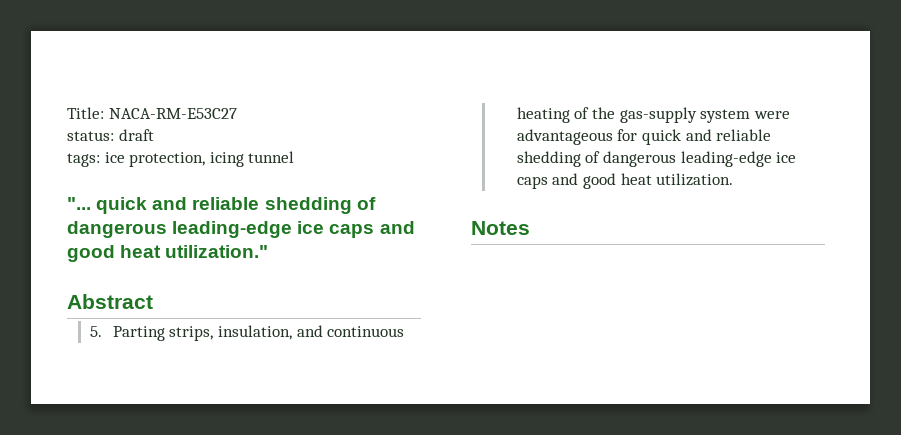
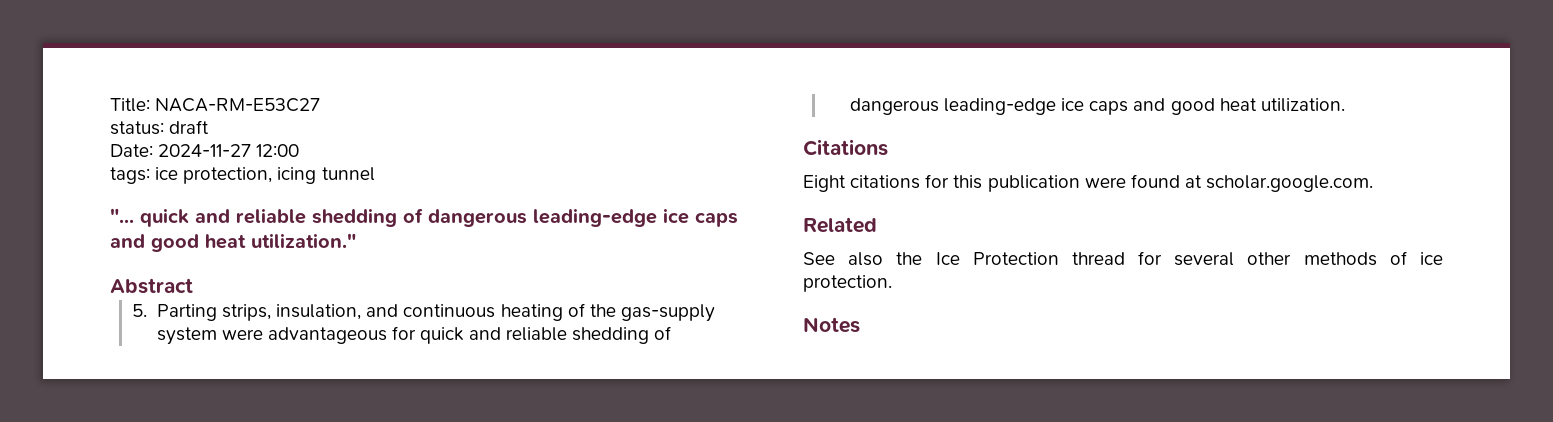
(154, 135) none -> [110,144,300,157] // Date: 2024-11-27 12:00
(734, 179) none -> [803,139,888,156] [803,174,1374,192] [803,217,877,233] [803,251,1443,266] [803,275,892,292] // Citations // Eight citations for this publication were found at scholar.google.com. // Related // See also the Ice Protection thread for several other methods of ice protection.

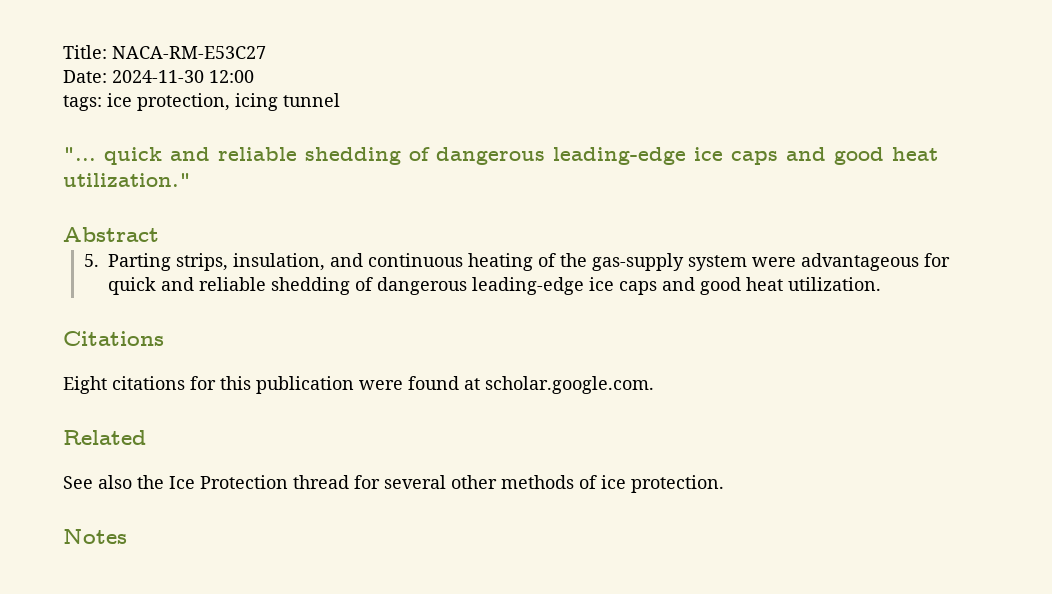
[110,120,210,135] // status: draft -> (266, 52) none
[158,144,252,157] 2024-11-27 -> [112,70,204,83] 2024-11-30

